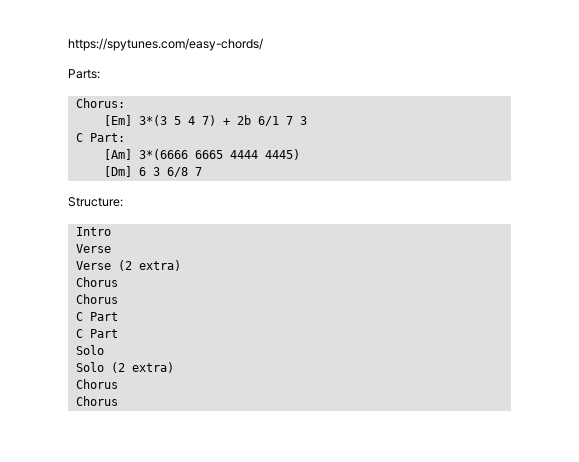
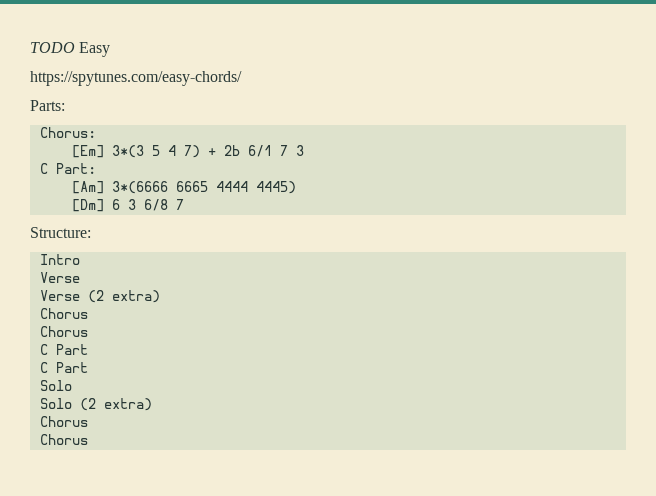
(68, 44) none -> [30,42,111,57] TODO Easy //

